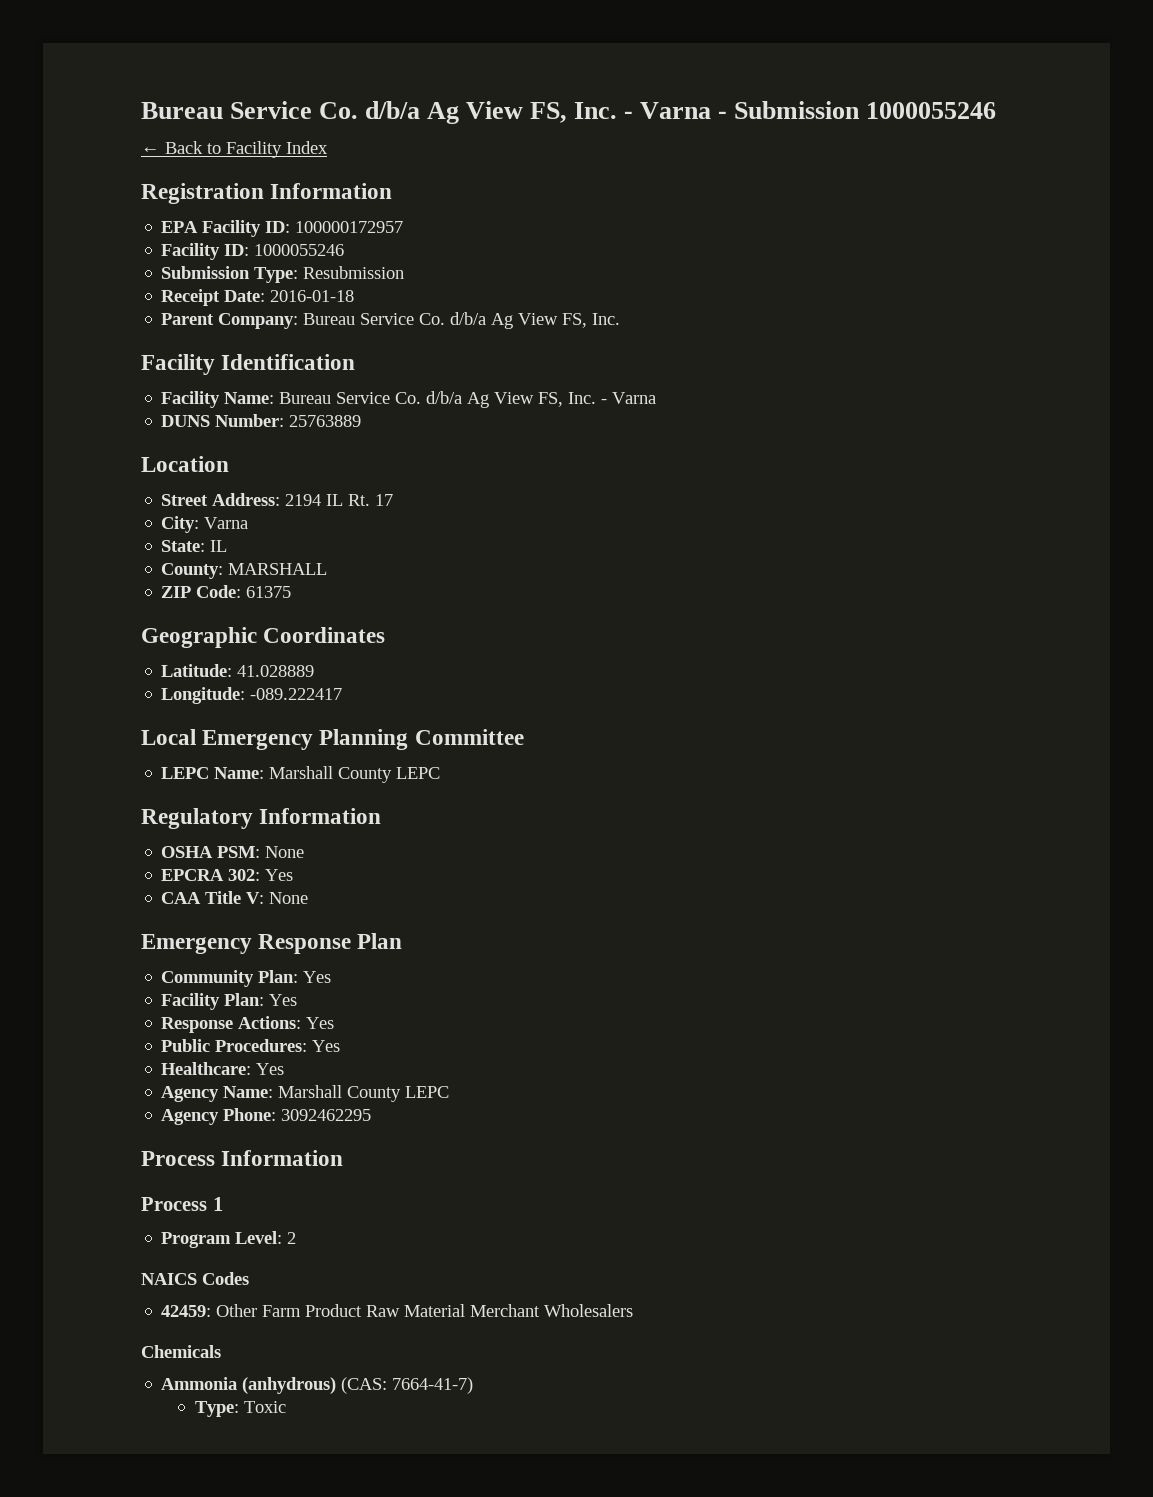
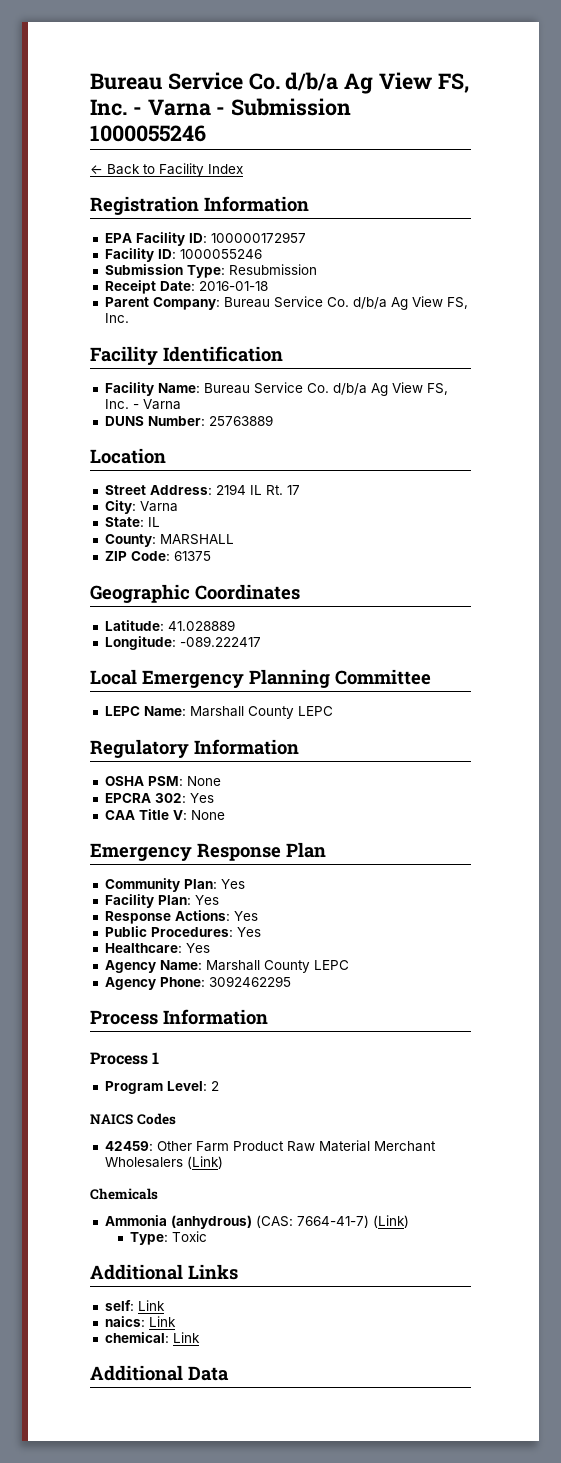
(634, 1310) none -> [186,1156,223,1169] (Link)
(474, 1385) none -> [372,1215,409,1228] (Link)
(286, 1407) none -> [90,1264,238,1280] [104,1300,165,1311] [104,1316,176,1327] [104,1332,200,1343] [90,1365,229,1381] // Additional Links // self: Link // naics: Link // chemical: Link // Additional Data

